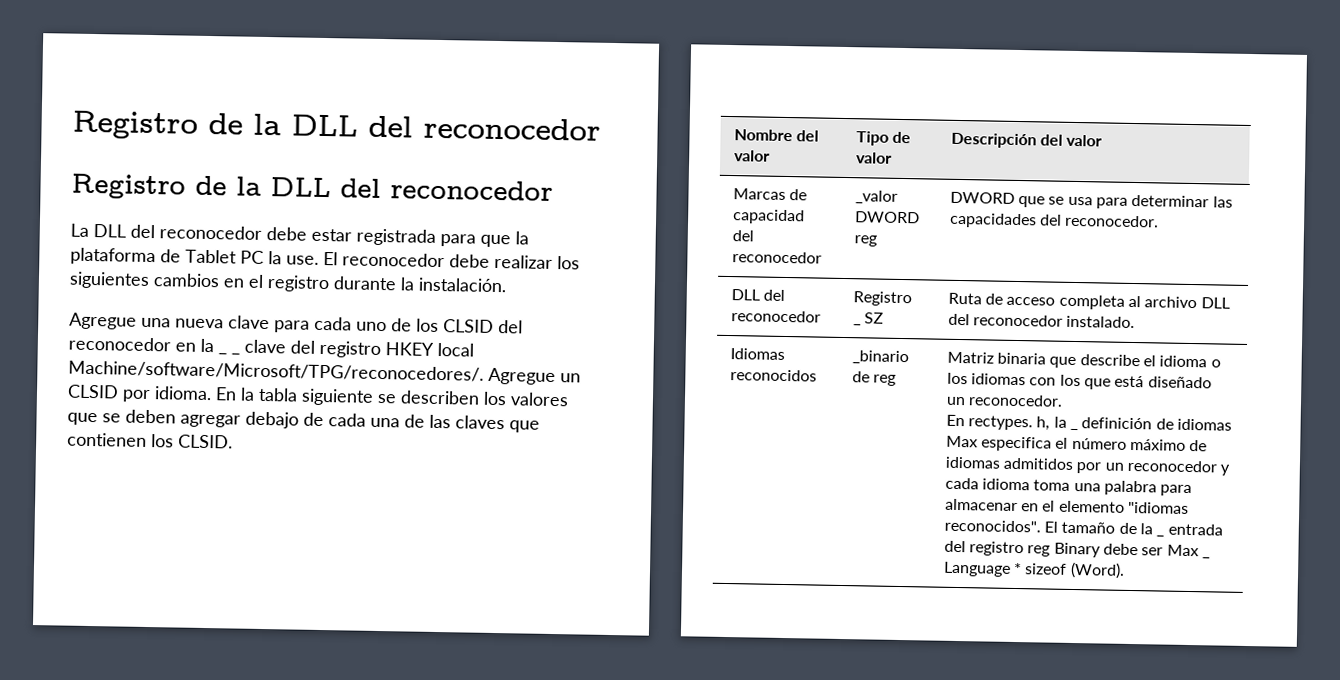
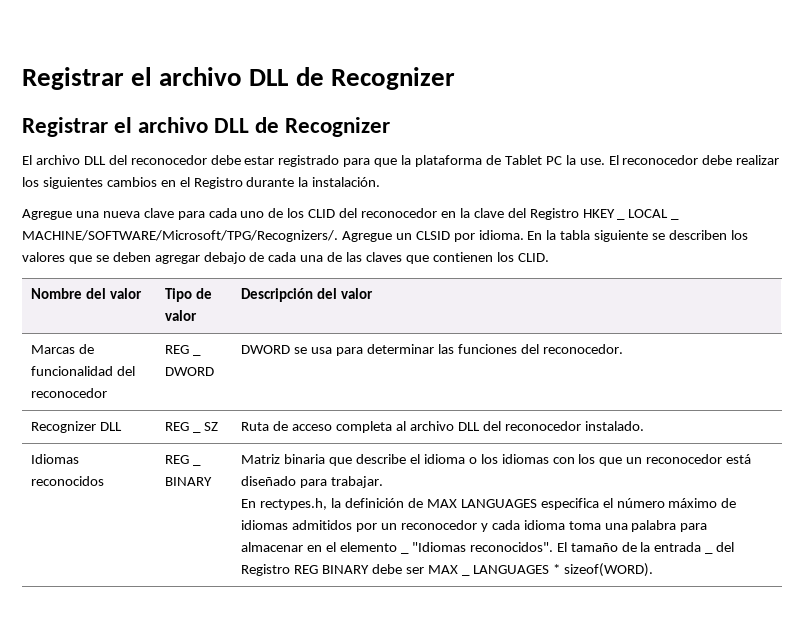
[72,110,601,141] [71,173,553,201] [70,223,89,237] Registro de la DLL del reconocedor // Registro de la DLL del reconocedor // La -> [22,67,455,90] [22,117,391,137] [22,155,80,165] Registrar el archivo DLL de Recognizer // Registrar el archivo DLL de Recognizer // El archivo
[356,228,436,246] registrada -> [278,155,340,167] registrado
[267,275,330,293] registro -> [193,177,243,189] Registro
[443,319,494,333] CLSID -> [308,209,336,218] CLID
[218,339,474,359] [68,360,484,382] _ _ clave del registro HKEY local Machine/software/Microsoft/TPG/reconocedores/. -> [473,208,615,220] [617,218,626,220] [628,209,669,218] [671,218,680,220] [22,230,338,242] clave del Registro HKEY _ LOCAL _ MACHINE/SOFTWARE/Microsoft/TPG/Recognizers/.
[178,434,233,449] CLSID. -> [517,253,549,262] CLID.
[732,209,805,225] [731,230,754,242] [731,251,822,264] [854,190,898,204] [854,211,920,224] [853,235,877,247] [949,191,1045,208] capacidad del reconocedor | _valor DWORD reg | DWORD que -> [31,366,136,376] [31,388,108,398] [165,345,190,354] [193,354,202,356] [165,367,215,376] [241,345,291,354] funcionalidad del reconocedor | REG _ DWORD | DWORD
[948,212,1037,229] capacidades -> [457,344,517,354] funciones
[730,289,785,301] [730,310,821,323] [852,291,912,307] DLL del reconocedor | Registro -> [31,421,123,433] [165,422,190,431] Recognizer DLL | REG
[851,350,909,365] [851,371,896,386] _binario de reg -> [165,455,190,464] [193,464,202,466] [165,477,213,486] REG _ BINARY
[1114,375,1212,389] [945,394,1063,407] [945,414,1232,431] [945,435,978,448] está diseñado un reconocedor. // En rectypes. h, la _ definición de idiomas Max -> [626,454,752,464] [241,476,384,488] [241,498,537,510] un reconocedor está diseñado para trabajar. // En rectypes.h, la definición de MAX LANGUAGES
[1127,501,1189,514] "idiomas -> [400,552,409,554] [411,542,466,552] _ "Idiomas
[1156,523,1223,537] [943,540,1210,559] [942,561,1125,579] _ entrada del registro reg Binary debe ser Max _ Language * sizeof (Word). -> [654,542,702,552] [705,552,714,554] [716,542,735,552] [241,564,458,576] [461,574,470,576] [472,563,653,577] entrada _ del Registro REG BINARY debe ser MAX _ LANGUAGES * sizeof(WORD).

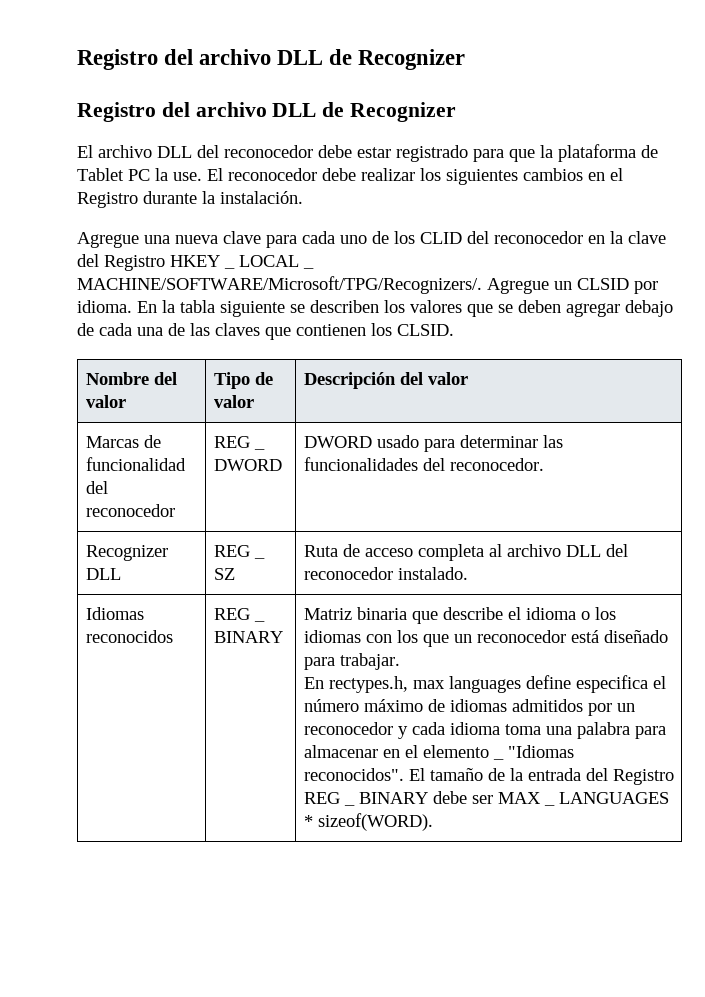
[22,67,455,90] [22,117,133,137] Registrar el archivo DLL de Recognizer // Registrar el -> [77,49,466,70] [77,102,190,122] Registro del archivo DLL de Recognizer // Registro del
[517,253,549,262] CLID. -> [397,324,454,336] CLSID.
[294,347,333,354] se usa -> [376,435,419,448] usado
[457,344,517,354] funciones -> [303,457,418,471] funcionalidades
[331,498,537,508] la definición de MAX LANGUAGES -> [412,675,571,693] max languages define
[705,552,714,554] _ -> (581, 774) none
(319, 569) none -> [343,804,355,806] _

